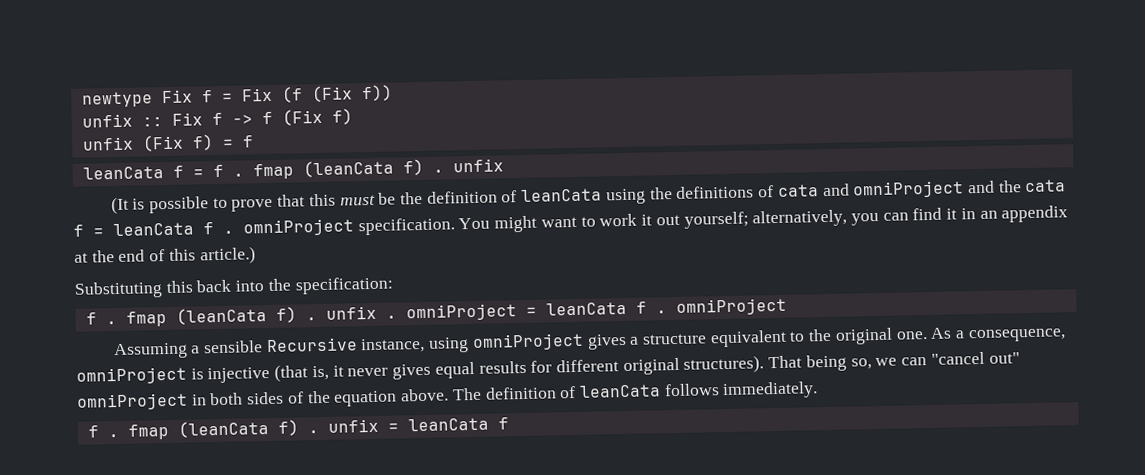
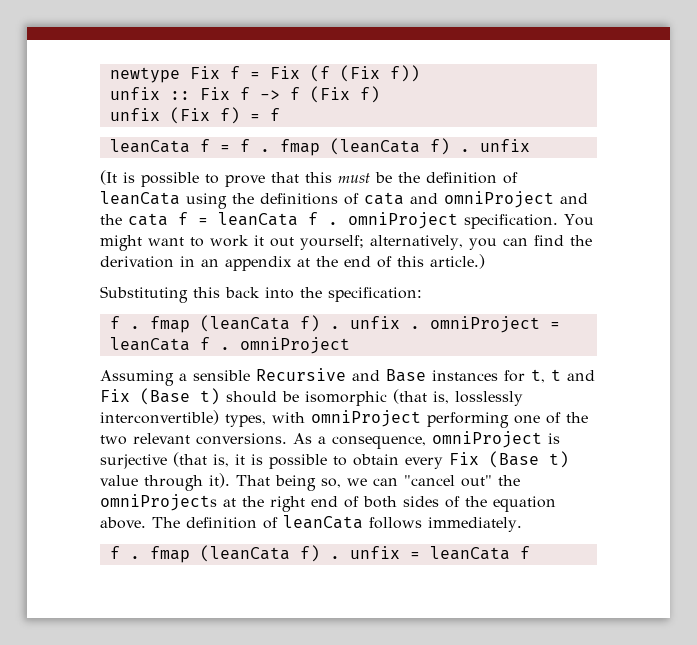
[946,208,958,220] it -> [569,235,592,246] [100,256,174,268] the derivation
[360,327,928,354] instance, using omniProject gives a structure equivalent to the original one. -> [352,369,595,383] [100,388,523,406] [100,410,588,428] [100,433,287,445] and Base instances for t, t and Fix (Base t) should be isomorphic (that is, losslessly interconvertible) types, with omniProject performing one of the two relevant conversions.
[207,366,271,384] injective -> [100,454,167,469] surjective
[347,355,765,380] never gives equal results for different original structures). -> [251,451,569,469] [100,473,230,491] is possible to obtain every Fix (Base t) value through it).
[77,392,207,411] omniProject in -> [498,475,520,486] [100,494,359,512] the omniProjects at the right end of

